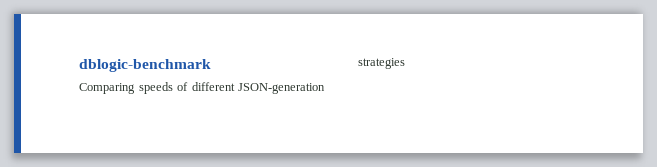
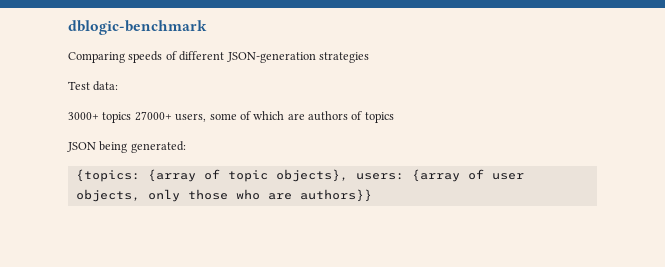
(405, 63) none -> [68,81,119,91] [68,111,394,123] [67,141,186,153] [75,169,524,182] [75,189,372,202] // Test data: // 3000+ topics 27000+ users, some of which are authors of topics // JSON being generated: // {topics: {array of topic objects}, users: {array of user objects, only those who are authors}}

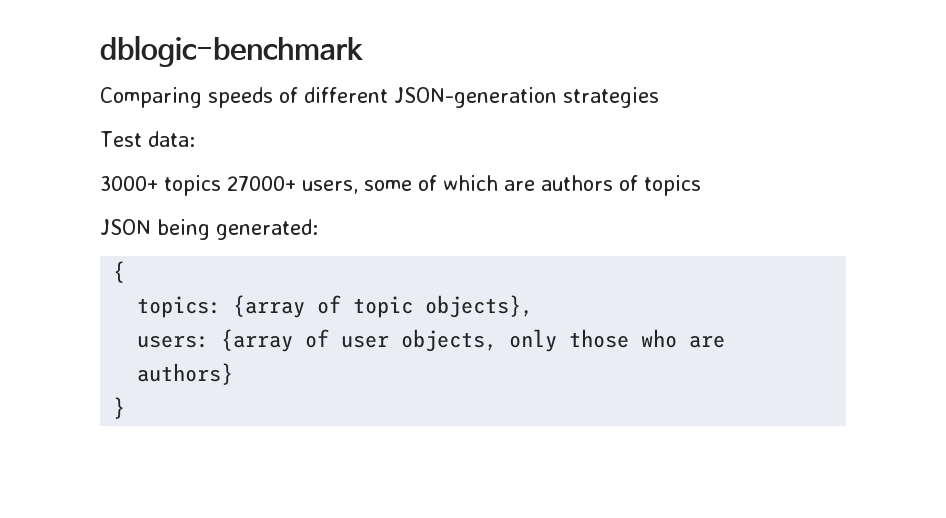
[75,169,140,182] {topics: -> [113,261,126,283] [137,296,222,318] { // topics:
(348, 175) none -> (534, 306) //
[299,189,372,202] authors}} -> [137,363,234,385] [113,397,126,419] authors} // }

